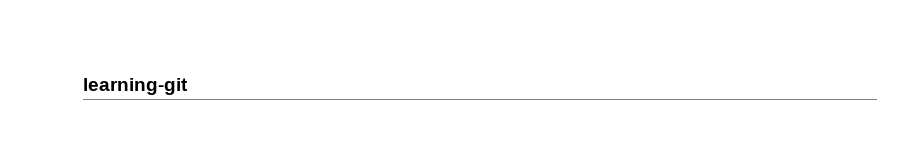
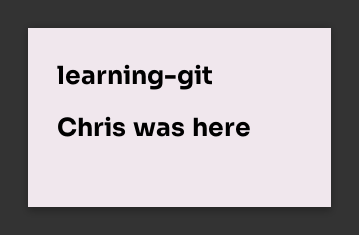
(188, 86) none -> [57,116,251,137] // Chris was here

